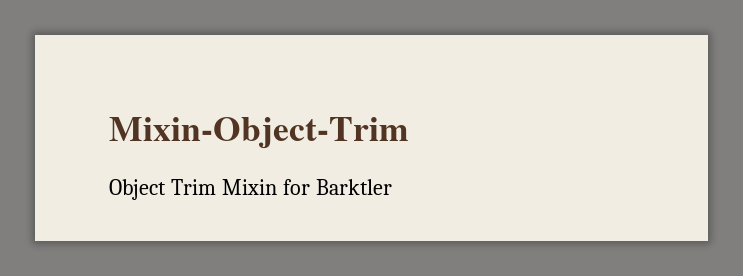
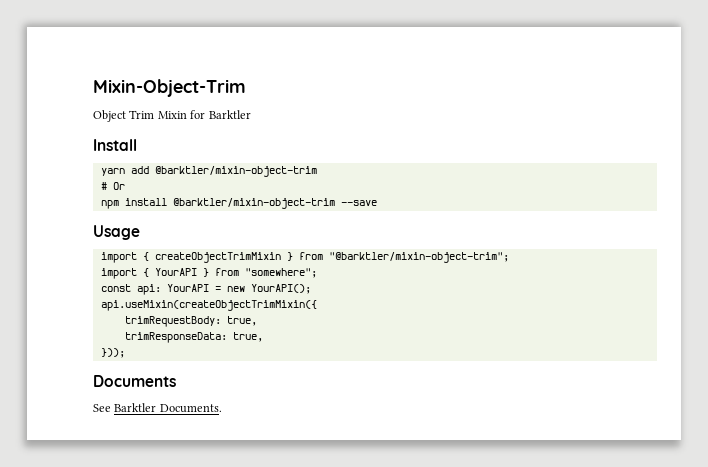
(392, 187) none -> [93,139,137,151] [100,166,317,177] [100,182,125,190] [100,198,377,209] [93,225,140,240] [100,252,509,263] [100,268,317,279] [100,284,311,295] [100,300,317,311] [124,316,257,327] [124,332,263,343] [100,348,125,358] [93,375,176,387] [93,403,222,413] // Install // yarn add @barktler/mixin-object-trim // # Or // npm install @barktler/mixin-object-trim --save // Usage // import { createObjectTrimMixin } from "@barktler/mixin-object-trim"; // import { YourAPI } from "somewhere"; // const api: YourAPI = new YourAPI(); // api.useMixin(createObjectTrimMixin({ // trimRequestBody: true, // trimResponseData: true, // })); // Documents // See Barktler Documents.

